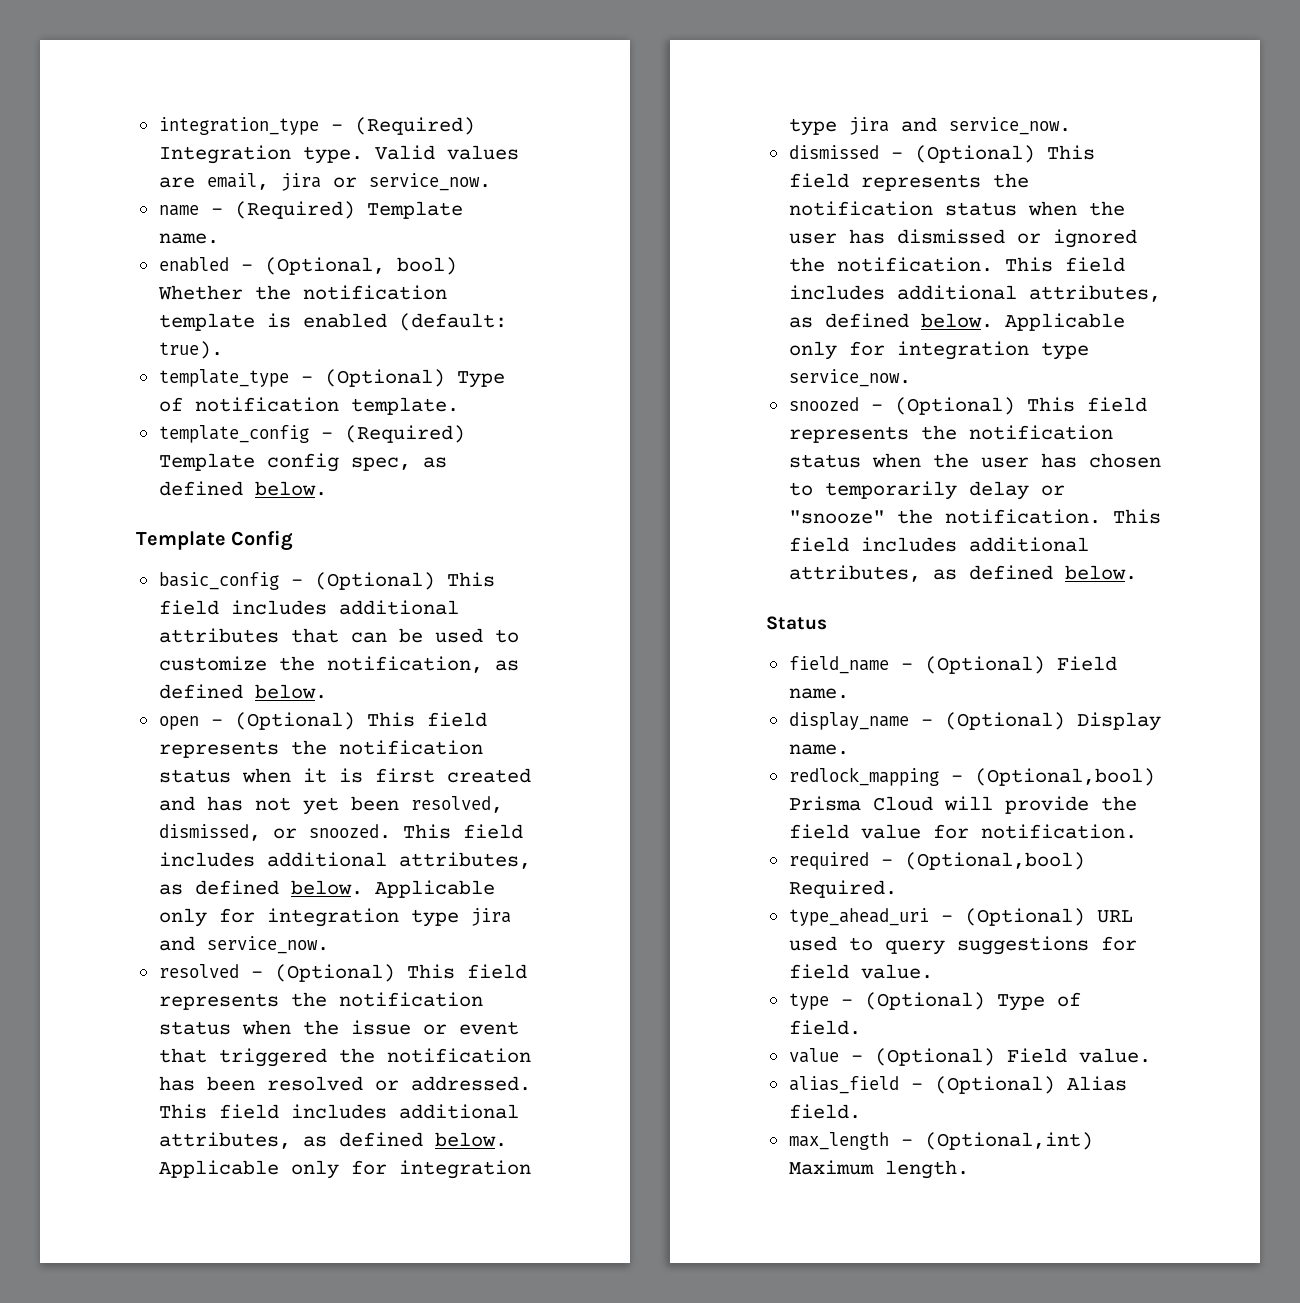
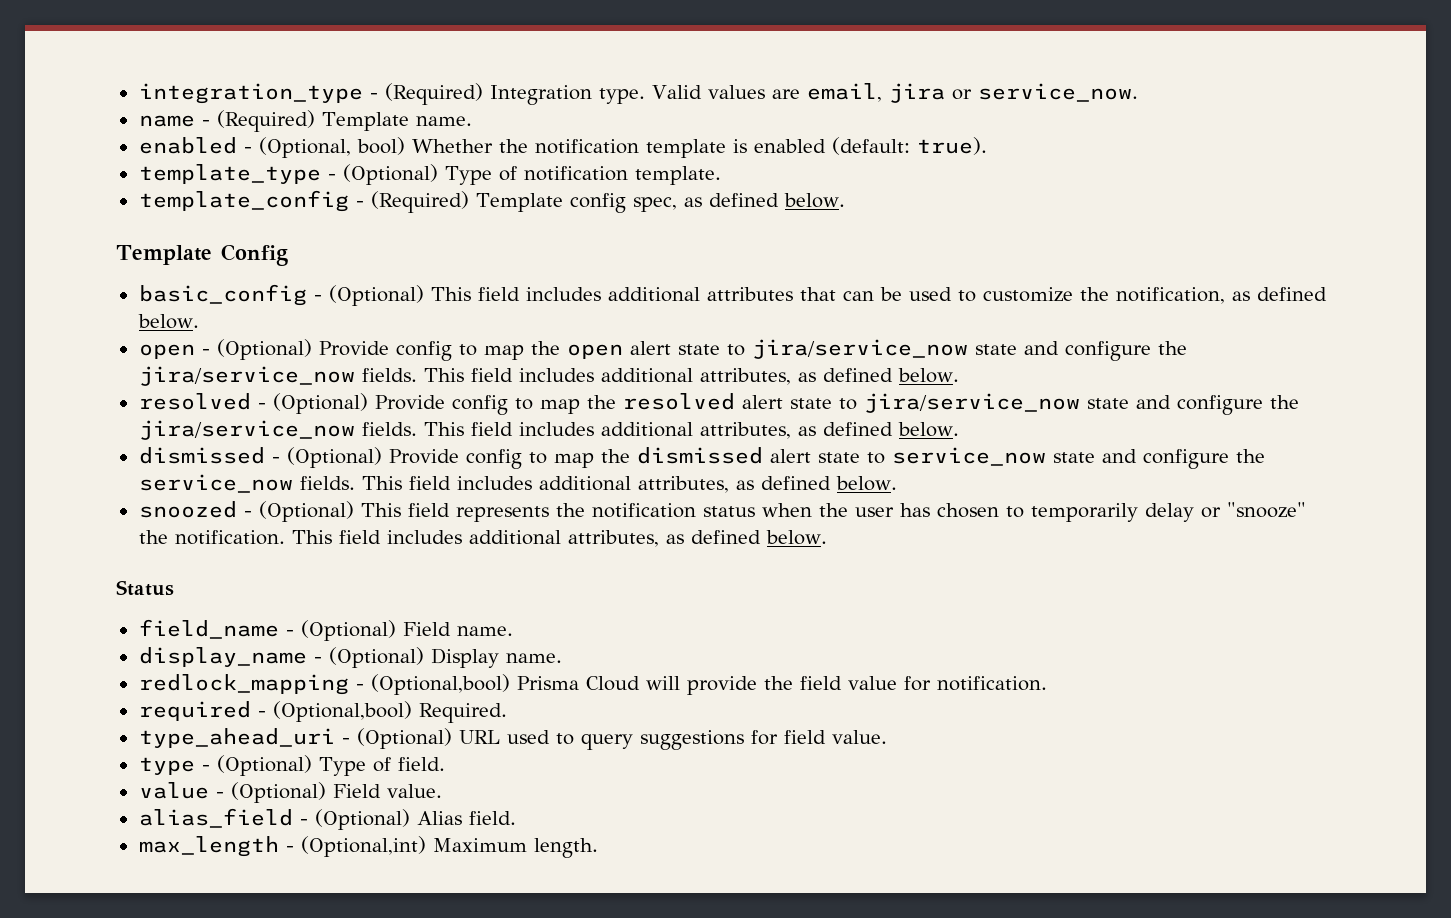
[366,712,487,727] [158,740,483,758] [158,768,531,783] [158,796,503,815] [158,824,523,841] [158,852,531,869] [158,880,495,898] [158,908,511,927] [158,936,329,954] [158,964,527,982] [158,992,483,1010] [158,1020,519,1035] [158,1048,531,1067] [158,1076,531,1091] [158,1104,519,1119] [158,1132,507,1149] [158,1160,531,1179] [788,117,1071,136] [788,145,1095,163] [788,173,1029,191] [788,201,1125,216] [788,229,1137,248] [788,257,1125,272] [788,285,1161,302] [788,313,1125,331] [788,341,1089,360] [788,369,911,387] This field represents the notification status when it is first created and has not yet been resolved, dismissed, or snoozed. This field includes additional attributes, as defined below. Applicable only for integration type jira and service_now. // resolved - (Optional) This field represents the notification status when the issue or event that triggered the notification has been resolved or addressed. This field includes additional attributes, as defined below. Applicable only for integration type jira and service_now. // dismissed - (Optional) This field represents the notification status when the user has dismissed or ignored the notification. This field includes additional attributes, as defined below. Applicable only for integration type service_now. -> [318,339,1187,361] [138,366,959,386] [138,393,1299,415] [138,420,959,440] [138,447,1265,469] [138,474,897,493] Provide config to map the open alert state to jira/service_now state and configure the jira/service_now fields. This field includes additional attributes, as defined below. // resolved - (Optional) Provide config to map the resolved alert state to jira/service_now state and configure the jira/service_now fields. This field includes additional attributes, as defined below. // dismissed - (Optional) Provide config to map the dismissed alert state to service_now state and configure the service_now fields. This field includes additional attributes, as defined below.

